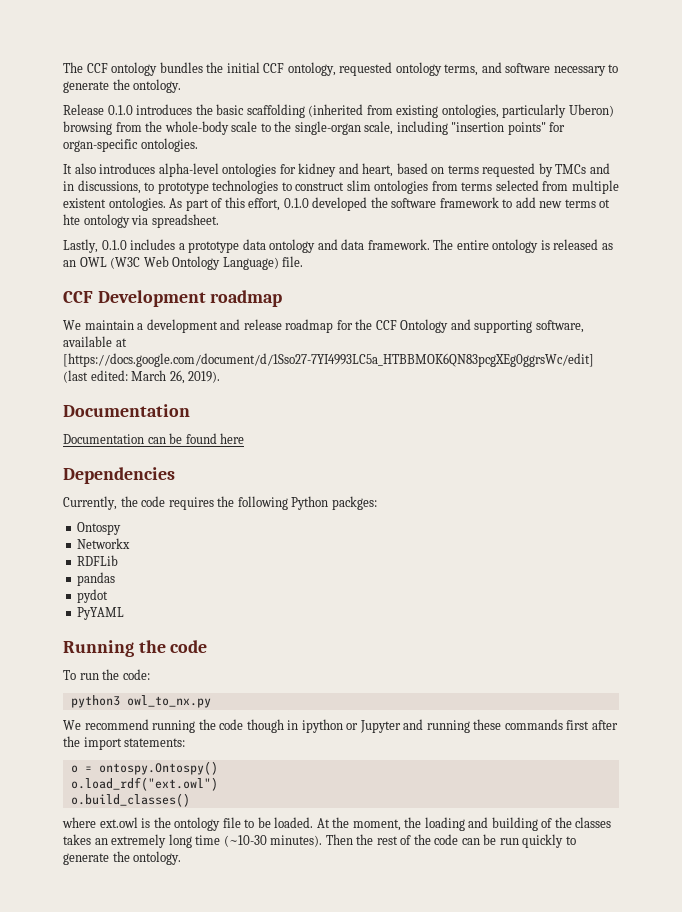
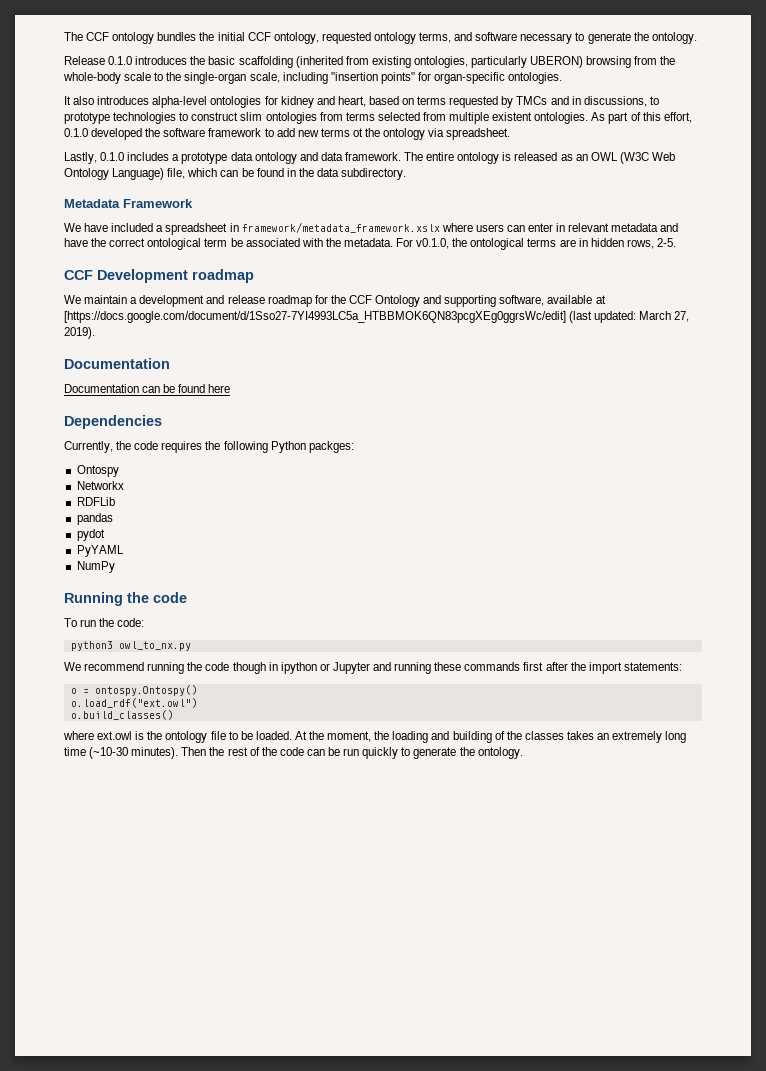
[568,104,614,117] Uberon) -> [530,56,584,68] UBERON)
[63,214,80,225] hte -> [365,128,381,137] the
[282,256,304,267] file. -> [167,168,407,180] [64,199,193,208] [64,222,679,235] [64,238,676,250] file, which can be found in the data subdirectory. // Metadata Framework // We have included a spreadsheet in framework/metadata_framework.xslx where users can enter in relevant metadata and have the correct ontological term be associated with the metadata. For v0.1.0, the ontological terms are in hidden rows, 2-5.
[90,370,185,384] edited: March 26, -> [594,311,690,323] updated: March 27,
(125, 613) none -> [76,561,115,573] // NumPy

